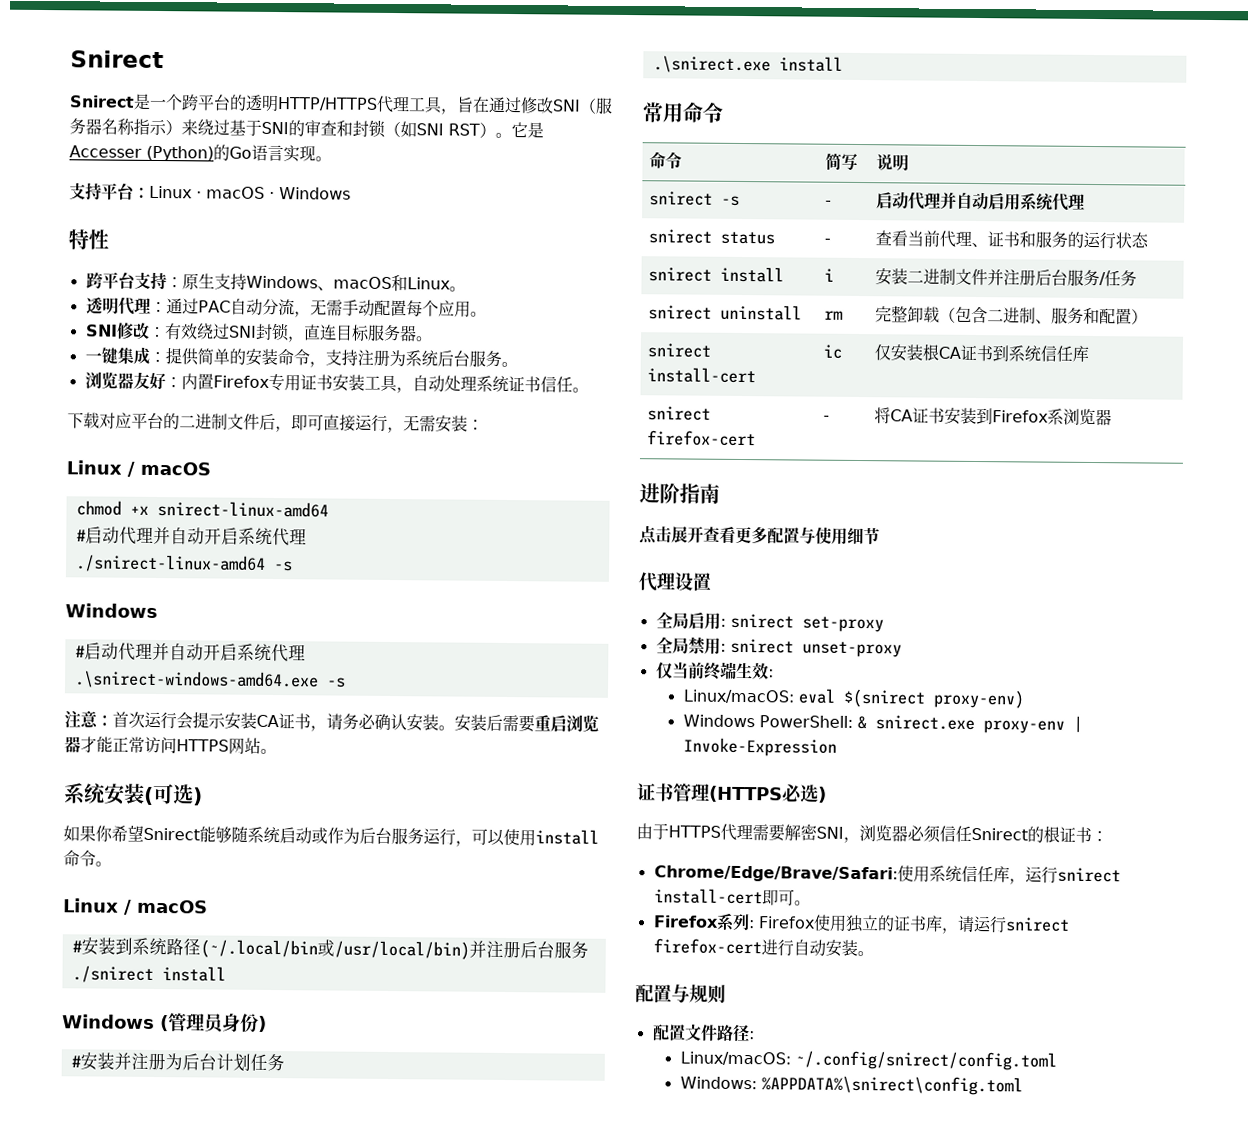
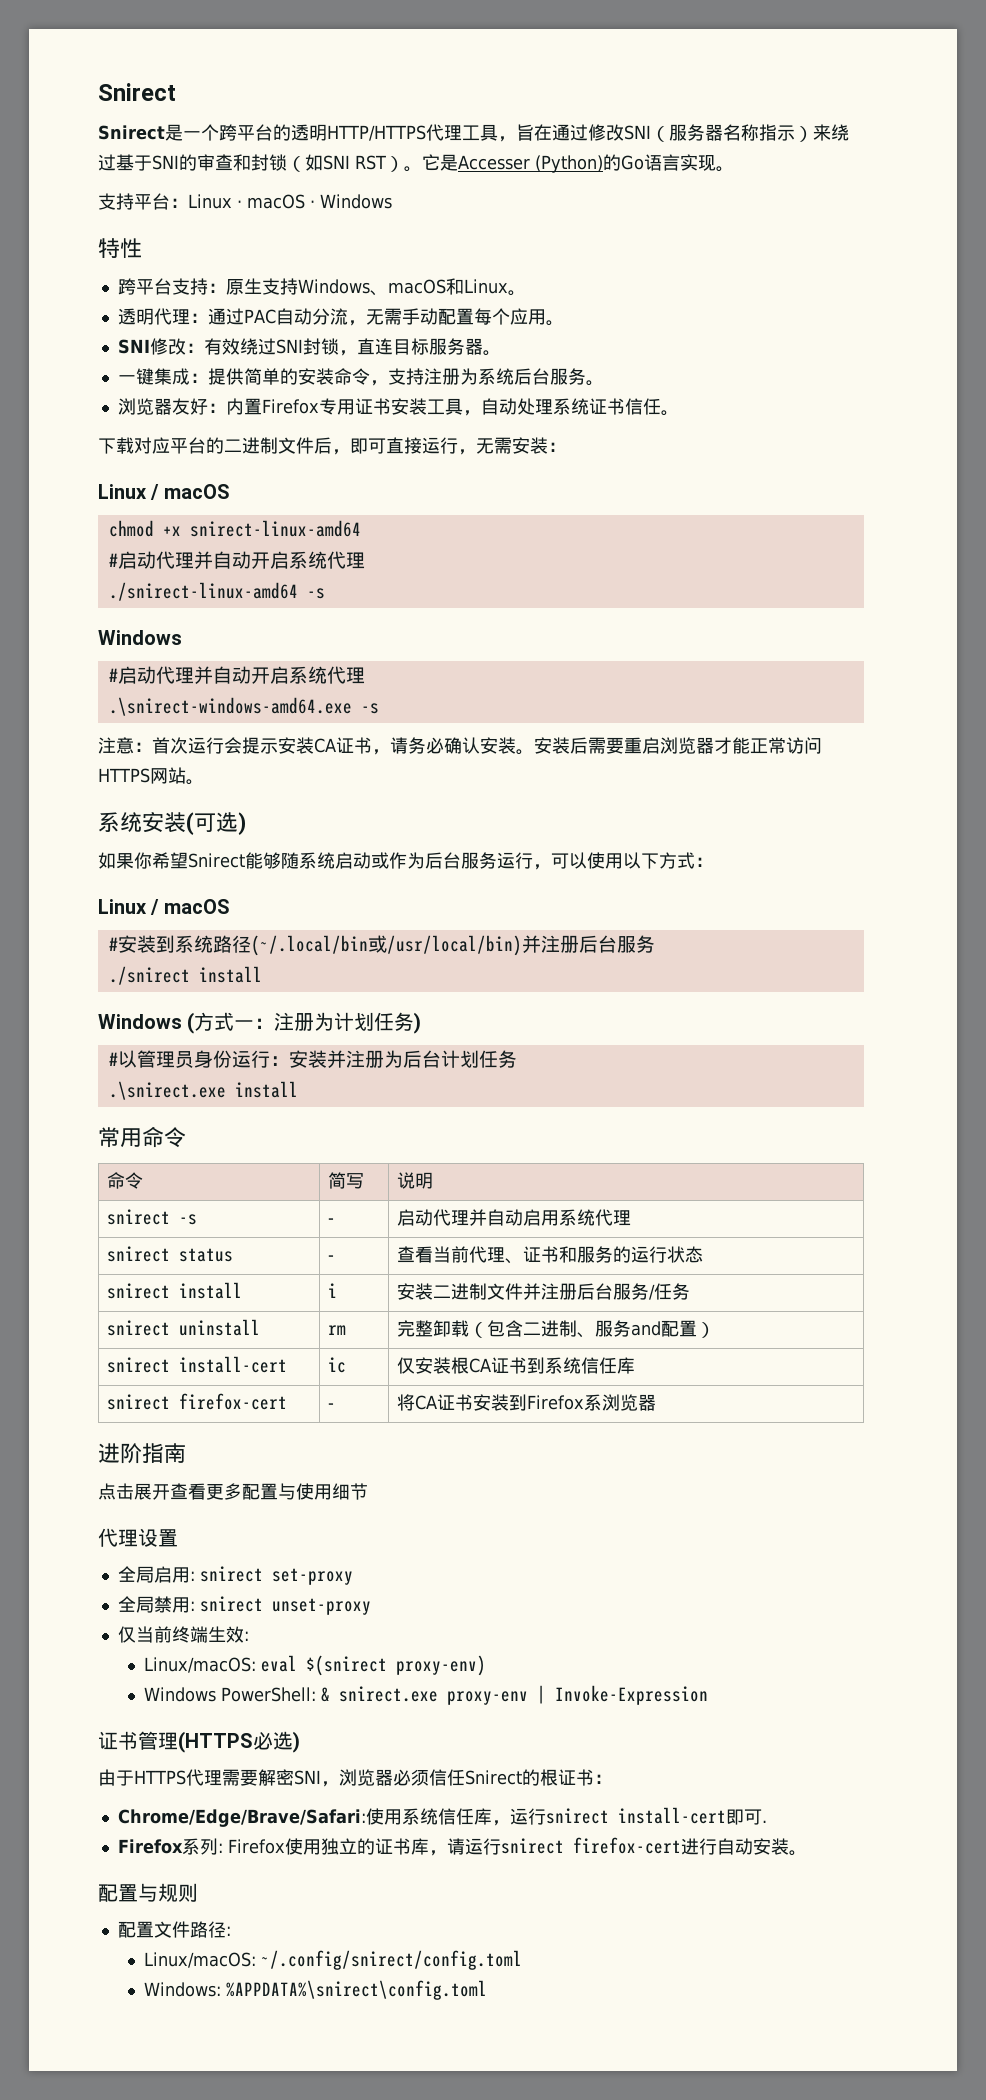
[535,829,599,845] [63,850,112,867] install命令。 -> [623,852,713,869] 以下方式：
(169, 1023) none -> [194,1012,422,1034] [108,1050,137,1068] 方式一：注册为计划任务) // #以
[258,1015,267,1032] [70,1055,81,1068] ) // # -> [231,1050,289,1068] 运行：
[1082,307,1100,325] 和 -> [630,1321,661,1336] and
[793,900,811,906] 。 -> [761,1820,767,1823] .

